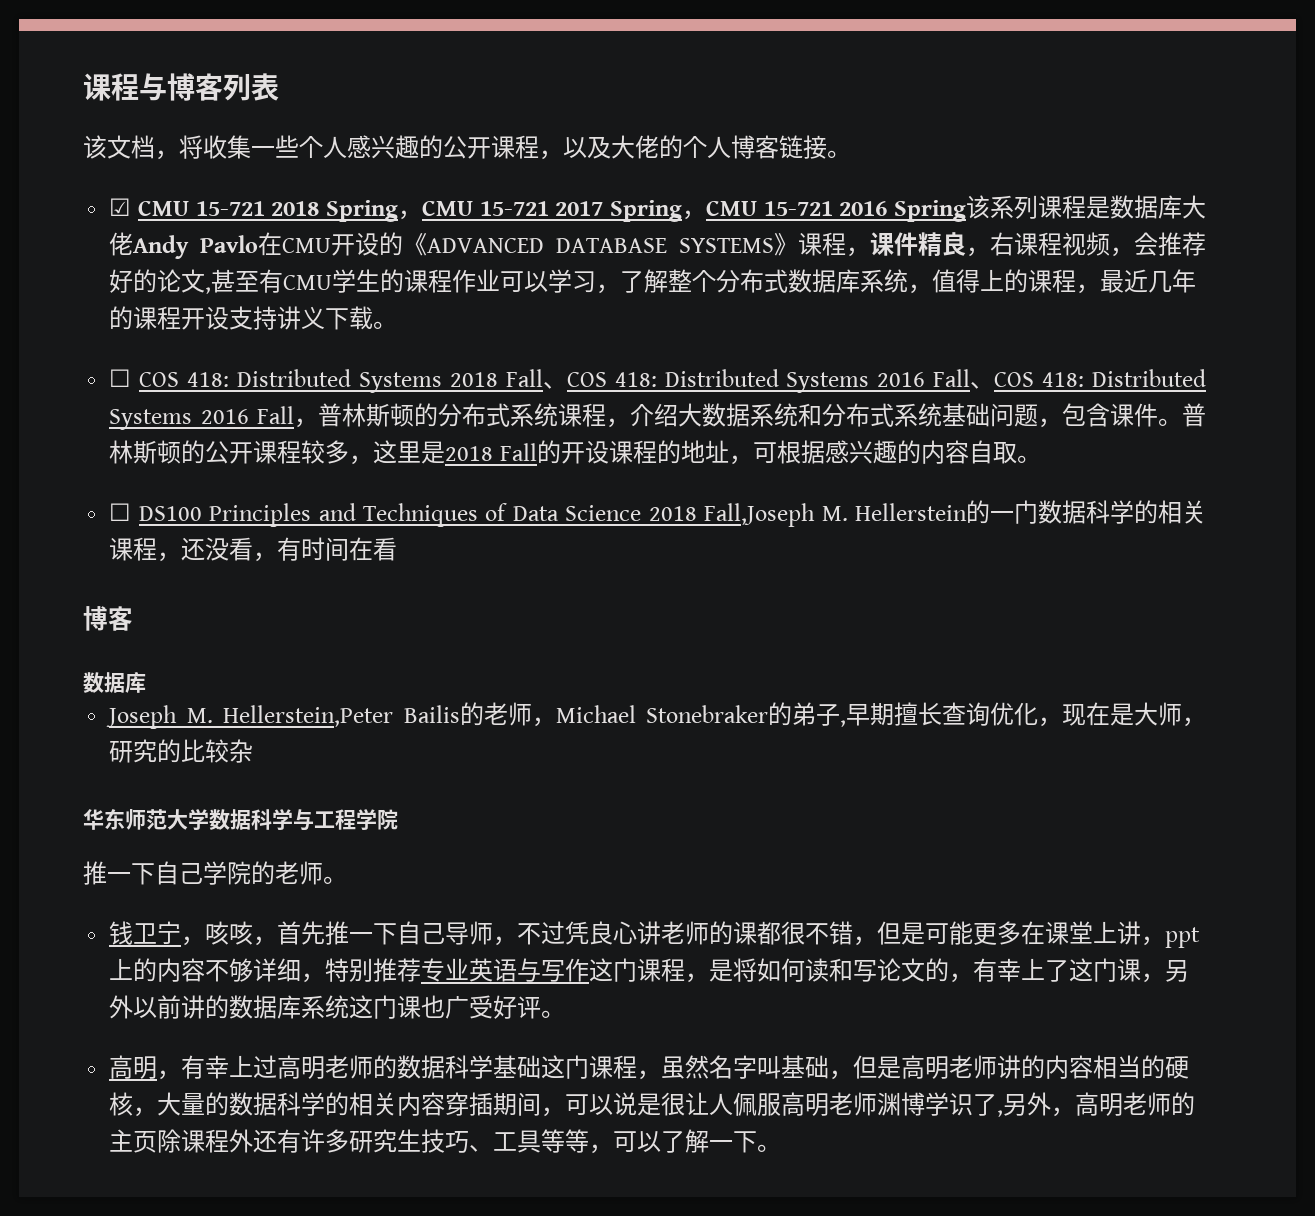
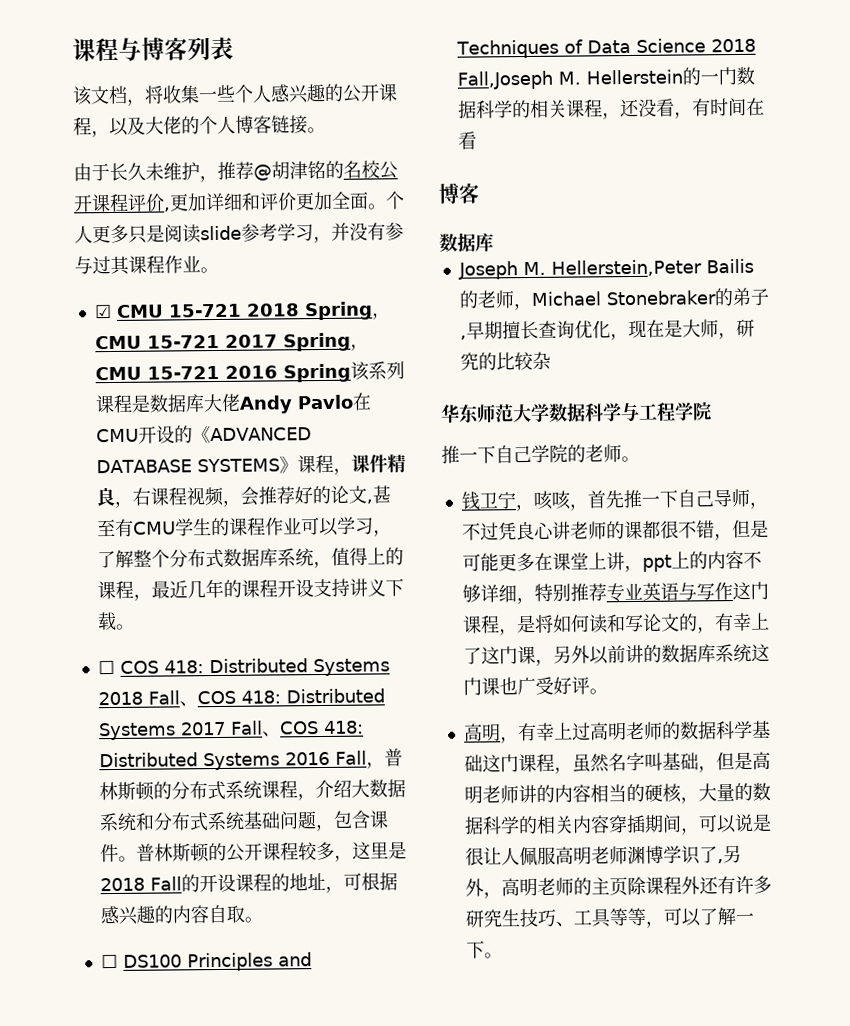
(851, 154) none -> [73,160,398,183] [73,191,405,213] [74,222,404,244] [74,255,219,276] // 由于长久未维护，推荐@胡津铭的名校公开课程评价,更加详细和评价更加全面。个人更多只是阅读slide参考学习，并没有参与过其课程作业。
[877,372,926,387] 2016 -> [179,721,226,736] 2017

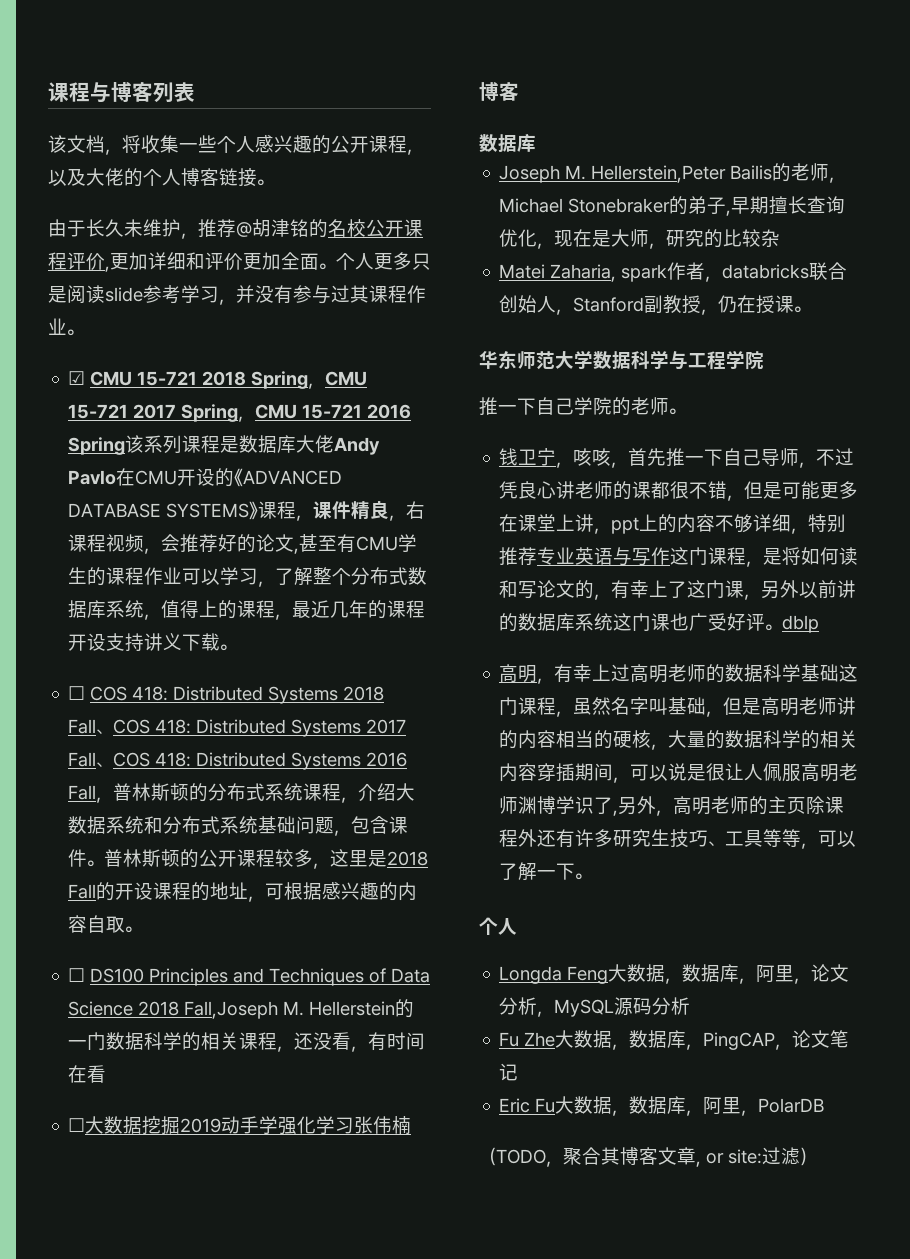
(477, 140) none -> [68,1116,412,1135] // ☐大数据挖掘2019动手学强化学习张伟楠
(551, 360) none -> [499,262,848,282] [499,295,812,315] // Matei Zaharia, spark作者，databricks联合创始人，Stanford副教授，仍在授课。
(608, 691) none -> [782,615,820,633] dblp
(503, 955) none -> [479,917,517,935] [499,964,850,984] [499,997,691,1017] [499,1030,850,1050] [499,1063,519,1081] [499,1096,825,1116] [479,1147,817,1167] // 个人 // Longda Feng大数据，数据库，阿里，论文分析，MySQL源码分析 // Fu Zhe大数据，数据库，PingCAP，论文笔记 // Eric Fu大数据，数据库，阿里，PolarDB // （TODO，聚合其博客文章, or site:过滤）

